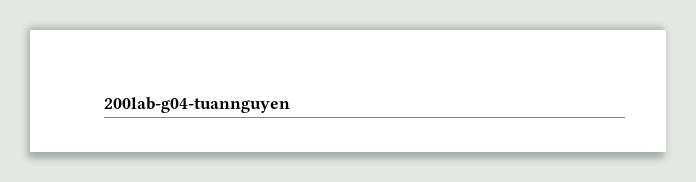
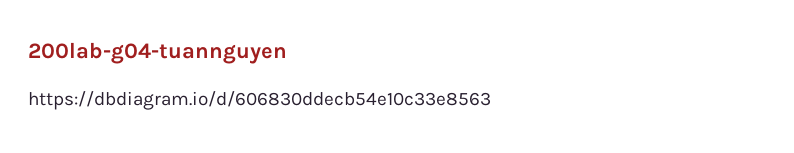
(290, 105) none -> [28,91,491,110] // https://dbdiagram.io/d/606830ddecb54e10c33e8563

